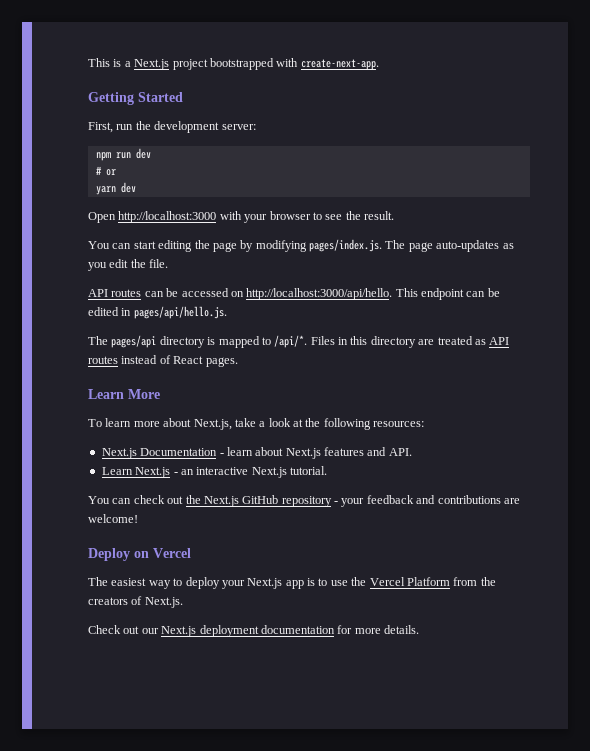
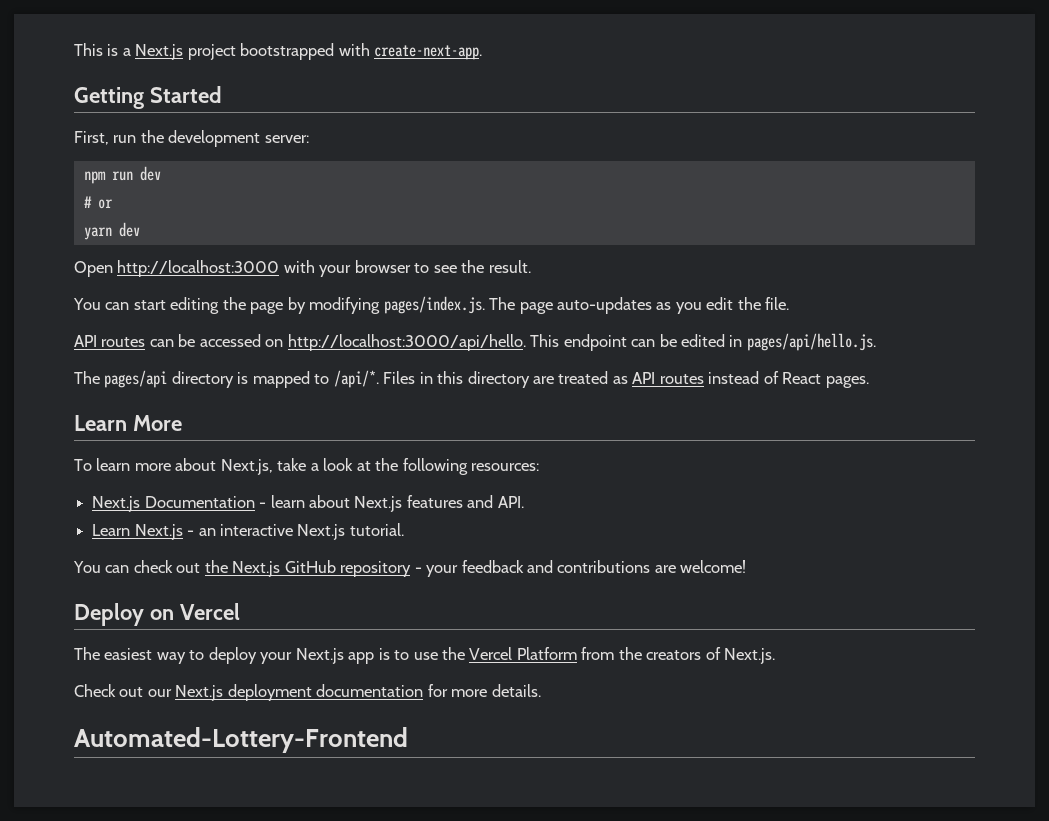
(419, 629) none -> [74,727,408,753] // Automated-Lottery-Frontend

